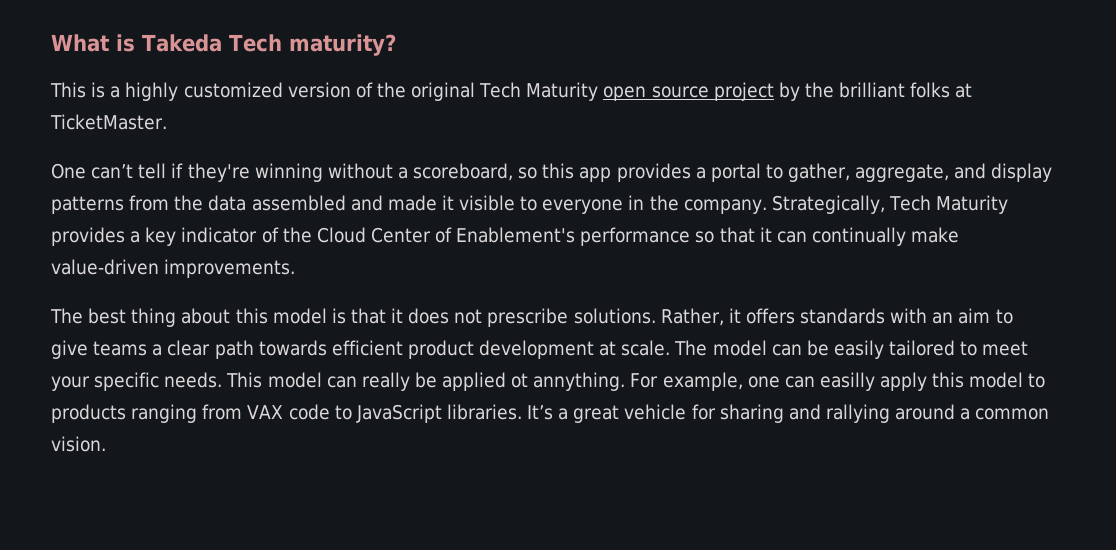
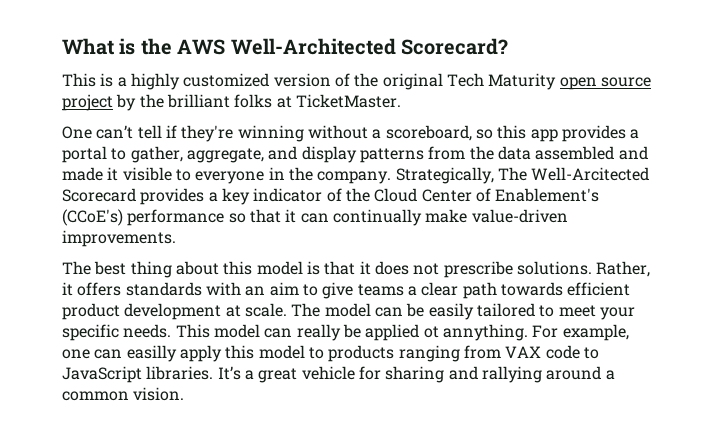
[142,34,396,56] Takeda Tech maturity? -> [140,38,508,55] the AWS Well-Architected Scorecard?
[888,195,1009,214] Tech Maturity -> [497,167,650,181] [62,188,136,202] The Well-Arcitected Scorecard
(576, 235) none -> [62,209,123,226] (CCoE's)

